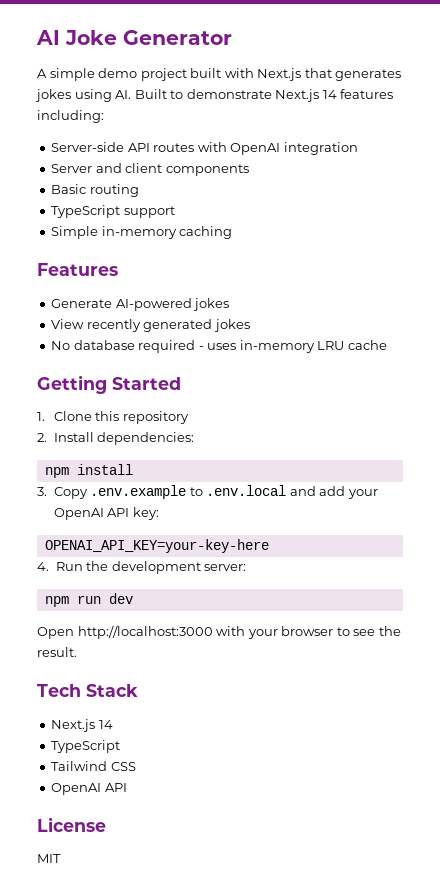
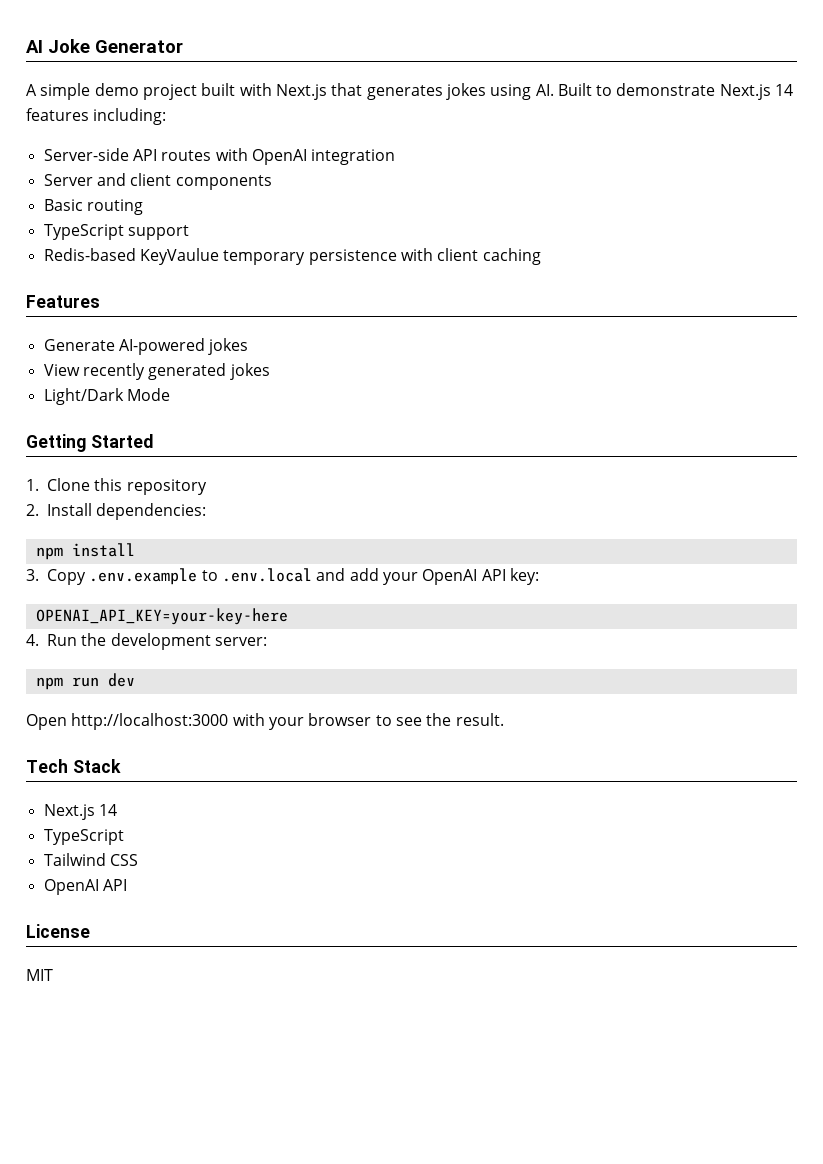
[51,226,177,239] Simple in-memory -> [43,248,479,265] Redis-based KeyVaulue temporary persistence with client
[51,340,387,353] No database required - uses in-memory LRU cache -> [43,388,170,405] Light/Dark Mode

